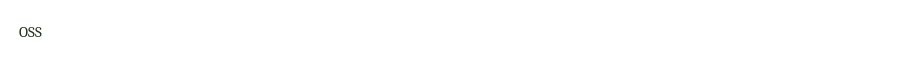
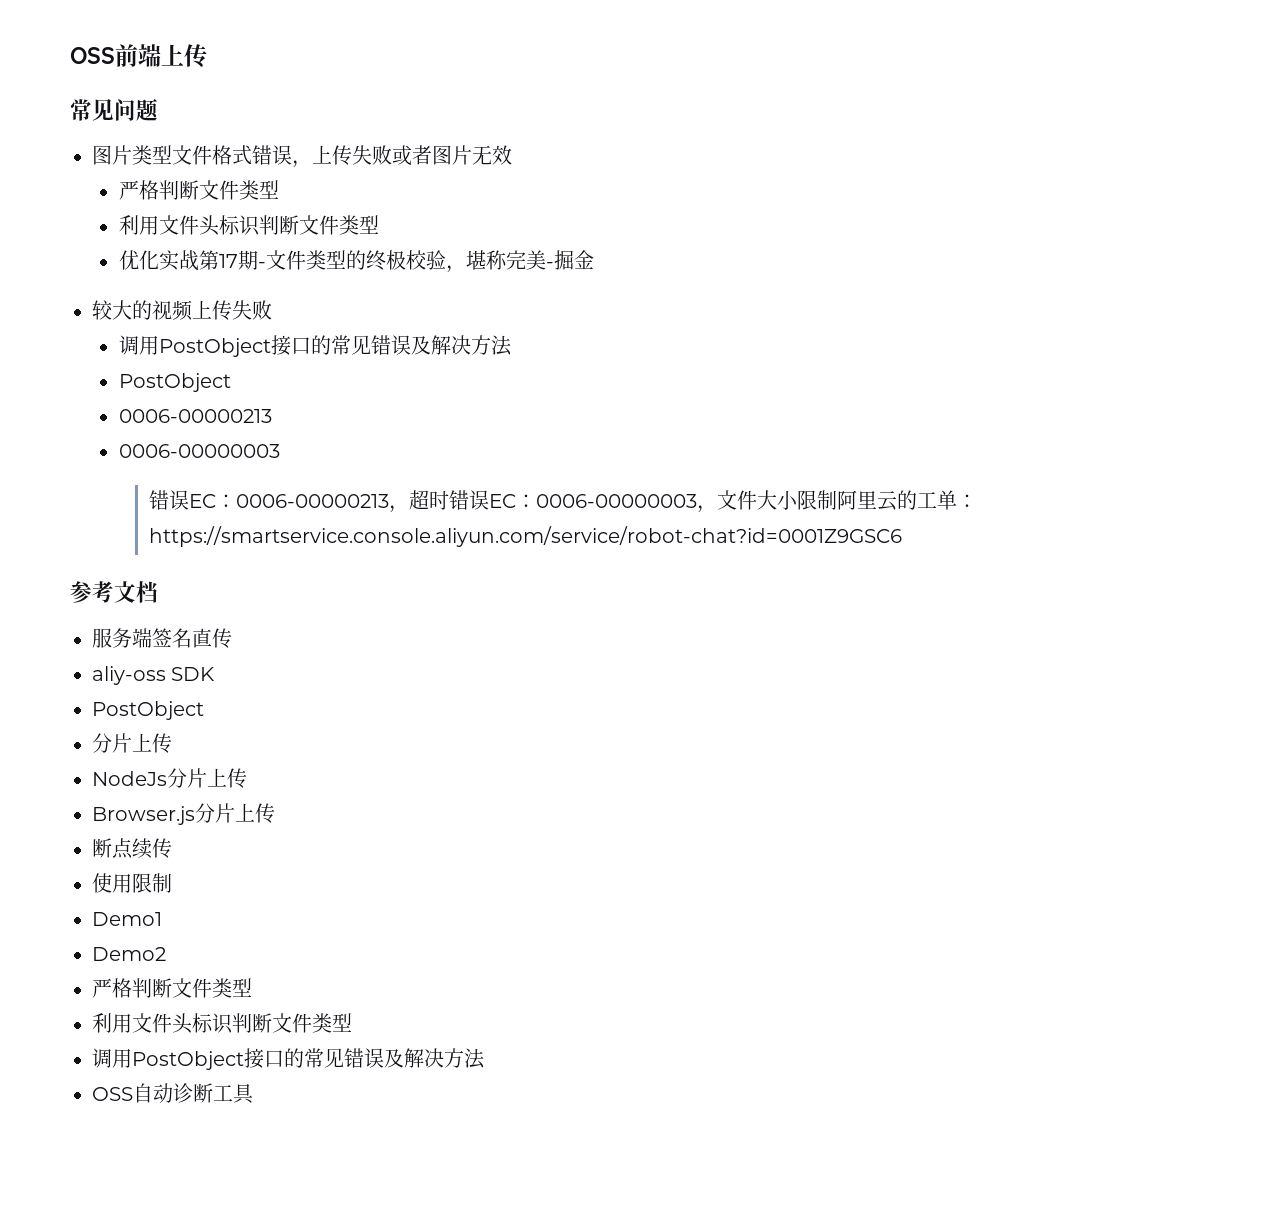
[19,27,42,37] OSS -> [70,44,207,68] [70,98,158,121] [92,145,512,168] [118,180,279,200] [118,215,379,236] [118,250,594,273] [92,300,272,321] [118,335,512,357] [118,373,231,392] [118,409,272,423] [118,444,280,458] [149,490,978,513] [149,526,903,547] [70,581,158,603] [92,628,232,648] [92,666,216,685] [92,701,204,720] [92,733,172,753] [92,768,247,788] [92,803,275,825] [92,838,172,859] [92,873,172,893] [92,912,162,926] [92,947,166,961] [92,978,252,998] [92,1013,352,1034] [92,1048,485,1070] [92,1083,254,1104] OSS前端上传 // 常见问题 // 图片类型文件格式错误，上传失败或者图片无效 // 严格判断文件类型 // 利用文件头标识判断文件类型 // 优化实战第17期-文件类型的终极校验，堪称完美-掘金 // 较大的视频上传失败 // 调用PostObject接口的常见错误及解决方法 // PostObject // 0006-00000213 // 0006-00000003 // 错误EC：0006-00000213，超时错误EC：0006-00000003，文件大小限制阿里云的工单：https://smartservice.console.aliyun.com/service/robot-chat?id=0001Z9GSC6 // 参考文档 // 服务端签名直传 // aliy-oss SDK // PostObject // 分片上传 // NodeJs分片上传 // Browser.js分片上传 // 断点续传 // 使用限制 // Demo1 // Demo2 // 严格判断文件类型 // 利用文件头标识判断文件类型 // 调用PostObject接口的常见错误及解决方法 // OSS自动诊断工具

